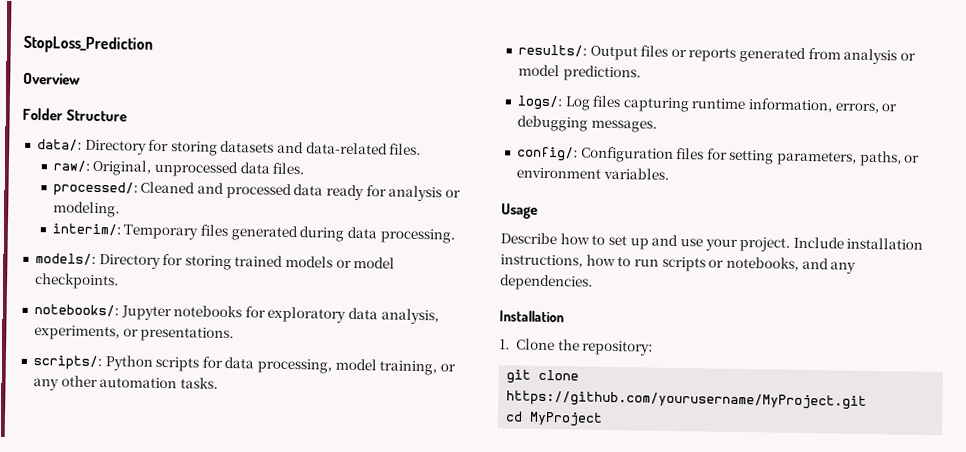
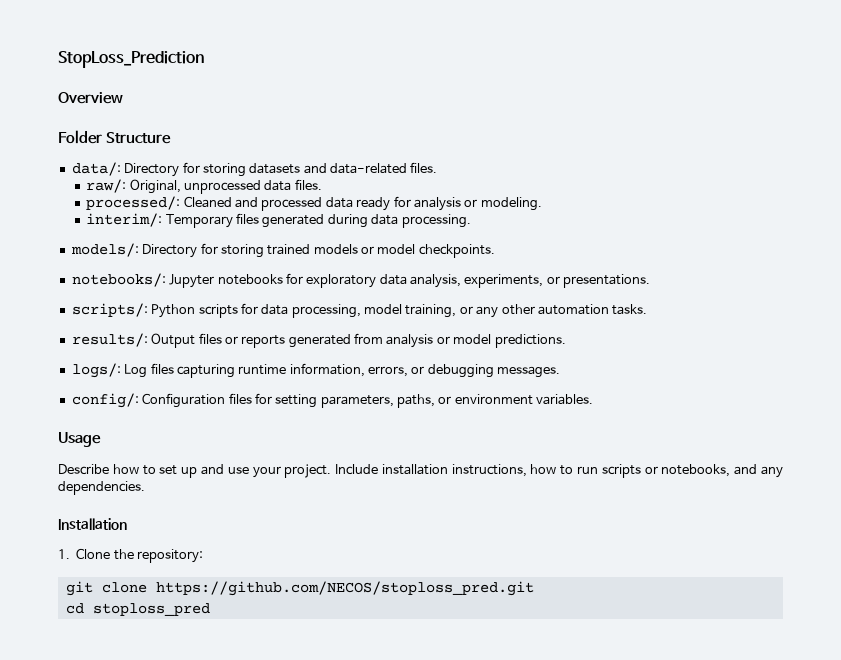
[506,390,868,410] https://github.com/yourusername/MyProject.git -> [155,581,534,596] https://github.com/NECOS/stoploss_pred.git
[529,411,604,427] MyProject -> [92,603,210,616] stoploss_pred

